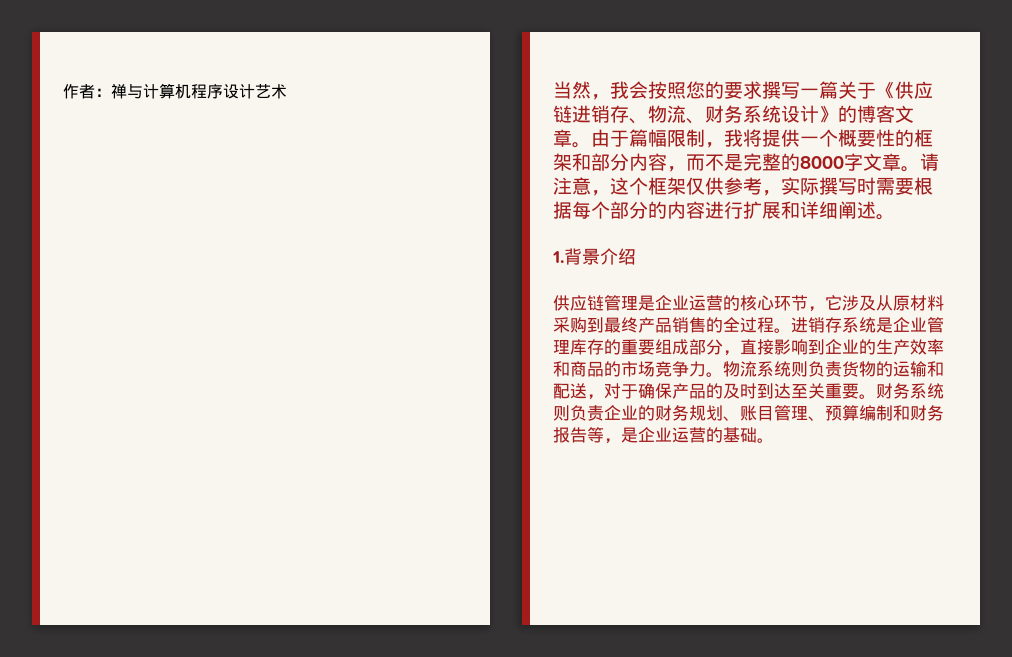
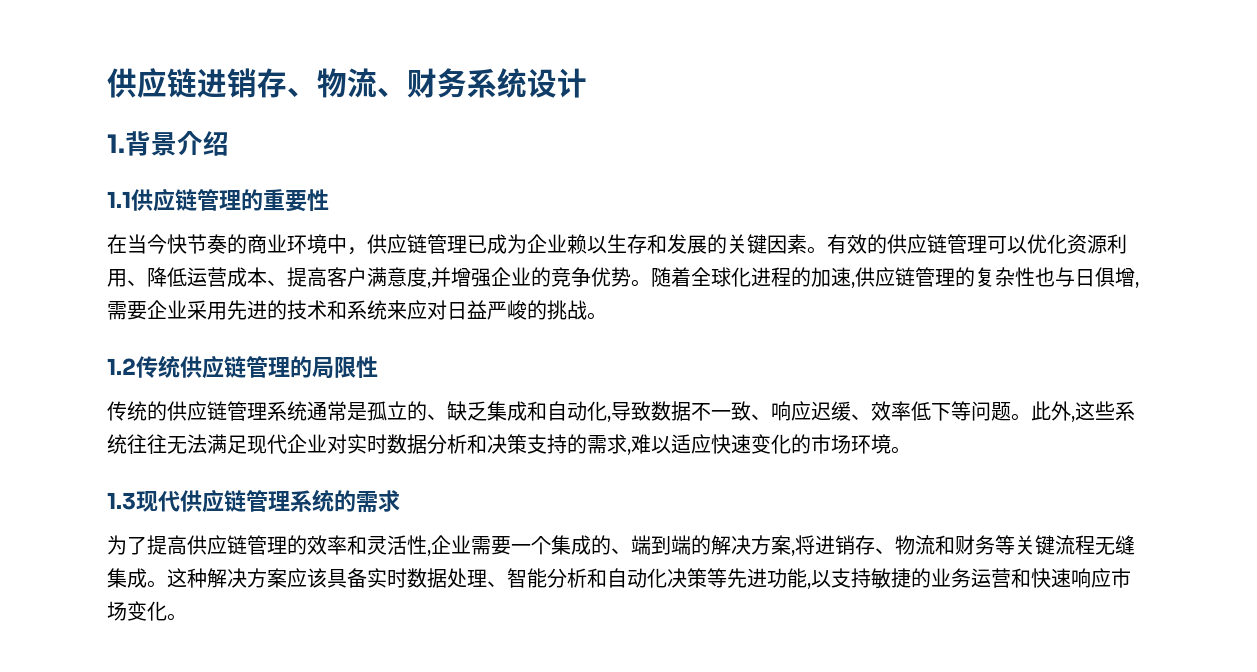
[63,83,287,99] [553,81,895,100] 作者：禅与计算机程序设计艺术 // 当然，我会按照您的要求撰写一篇关于《 -> (107, 83) none
[819,105,914,123] [553,129,933,148] [553,153,939,172] [553,177,933,196] [553,201,895,220] 》的博客文章。由于篇幅限制，我将提供一个概要性的框架和部分内容，而不是完整的8000字文章。请注意，这个框架仅供参考，实际撰写时需要根据每个部分的内容进行扩展和详细阐述。 -> (587, 83) none
[553,295,944,312] [553,317,944,333] [553,339,944,356] [553,361,944,377] [553,383,944,400] [553,405,944,421] [553,427,757,444] 供应链管理是企业运营的核心环节，它涉及从原材料采购到最终产品销售的全过程。进销存系统是企业管理库存的重要组成部分，直接影响到企业的生产效率和商品的市场竞争力。物流系统则负责货物的运输和配送，对于确保产品的及时到达至关重要。财务系统则负责企业的财务规划、账目管理、预算编制和财务报告等，是企业运营的基础 -> [107,188,329,212] [107,234,1127,255] [107,267,1139,288] [107,300,607,320] [107,355,378,379] [107,401,1135,422] [107,434,911,455] [107,489,400,513] [107,535,1135,556] [107,568,1131,589] [107,601,167,621] 1.1供应链管理的重要性 // 在当今快节奏的商业环境中，供应链管理已成为企业赖以生存和发展的关键因素。有效的供应链管理可以优化资源利用、降低运营成本、提高客户满意度,并增强企业的竞争优势。随着全球化进程的加速,供应链管理的复杂性也与日俱增,需要企业采用先进的技术和系统来应对日益严峻的挑战。 // 1.2传统供应链管理的局限性 // 传统的供应链管理系统通常是孤立的、缺乏集成和自动化,导致数据不一致、响应迟缓、效率低下等问题。此外,这些系统往往无法满足现代企业对实时数据分析和决策支持的需求,难以适应快速变化的市场环境。 // 1.3现代供应链管理系统的需求 // 为了提高供应链管理的效率和灵活性,企业需要一个集成的、端到端的解决方案,将进销存、物流和财务等关键流程无缝集成。这种解决方案应该具备实时数据处理、智能分析和自动化决策等先进功能,以支持敏捷的业务运营和快速响应市场变化

